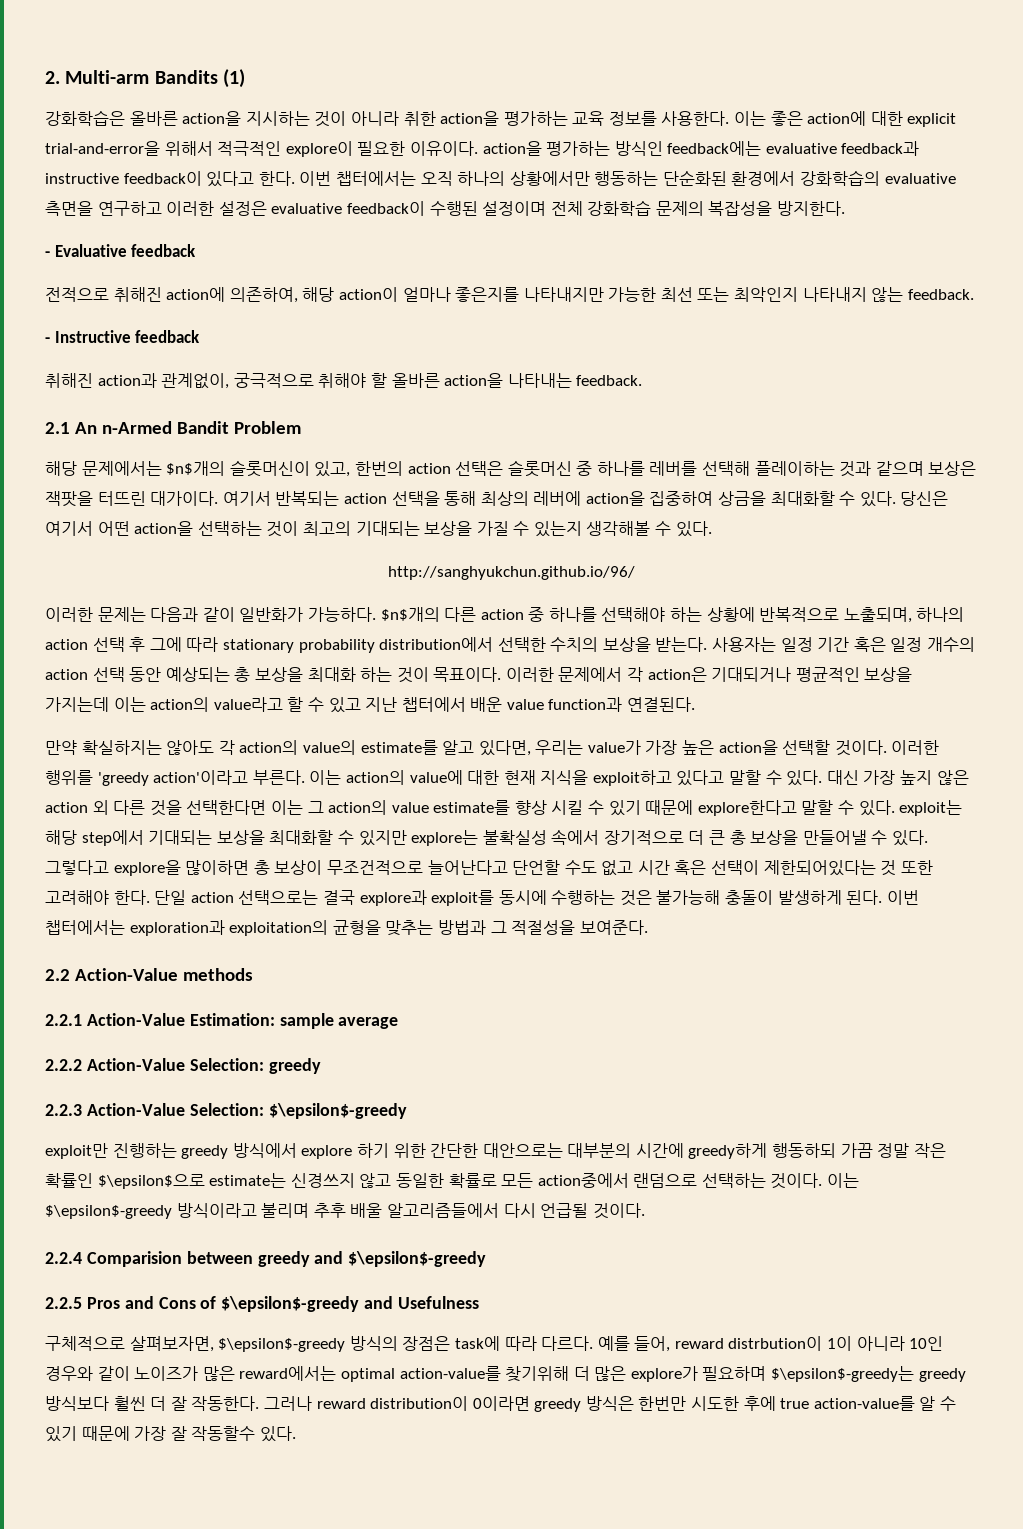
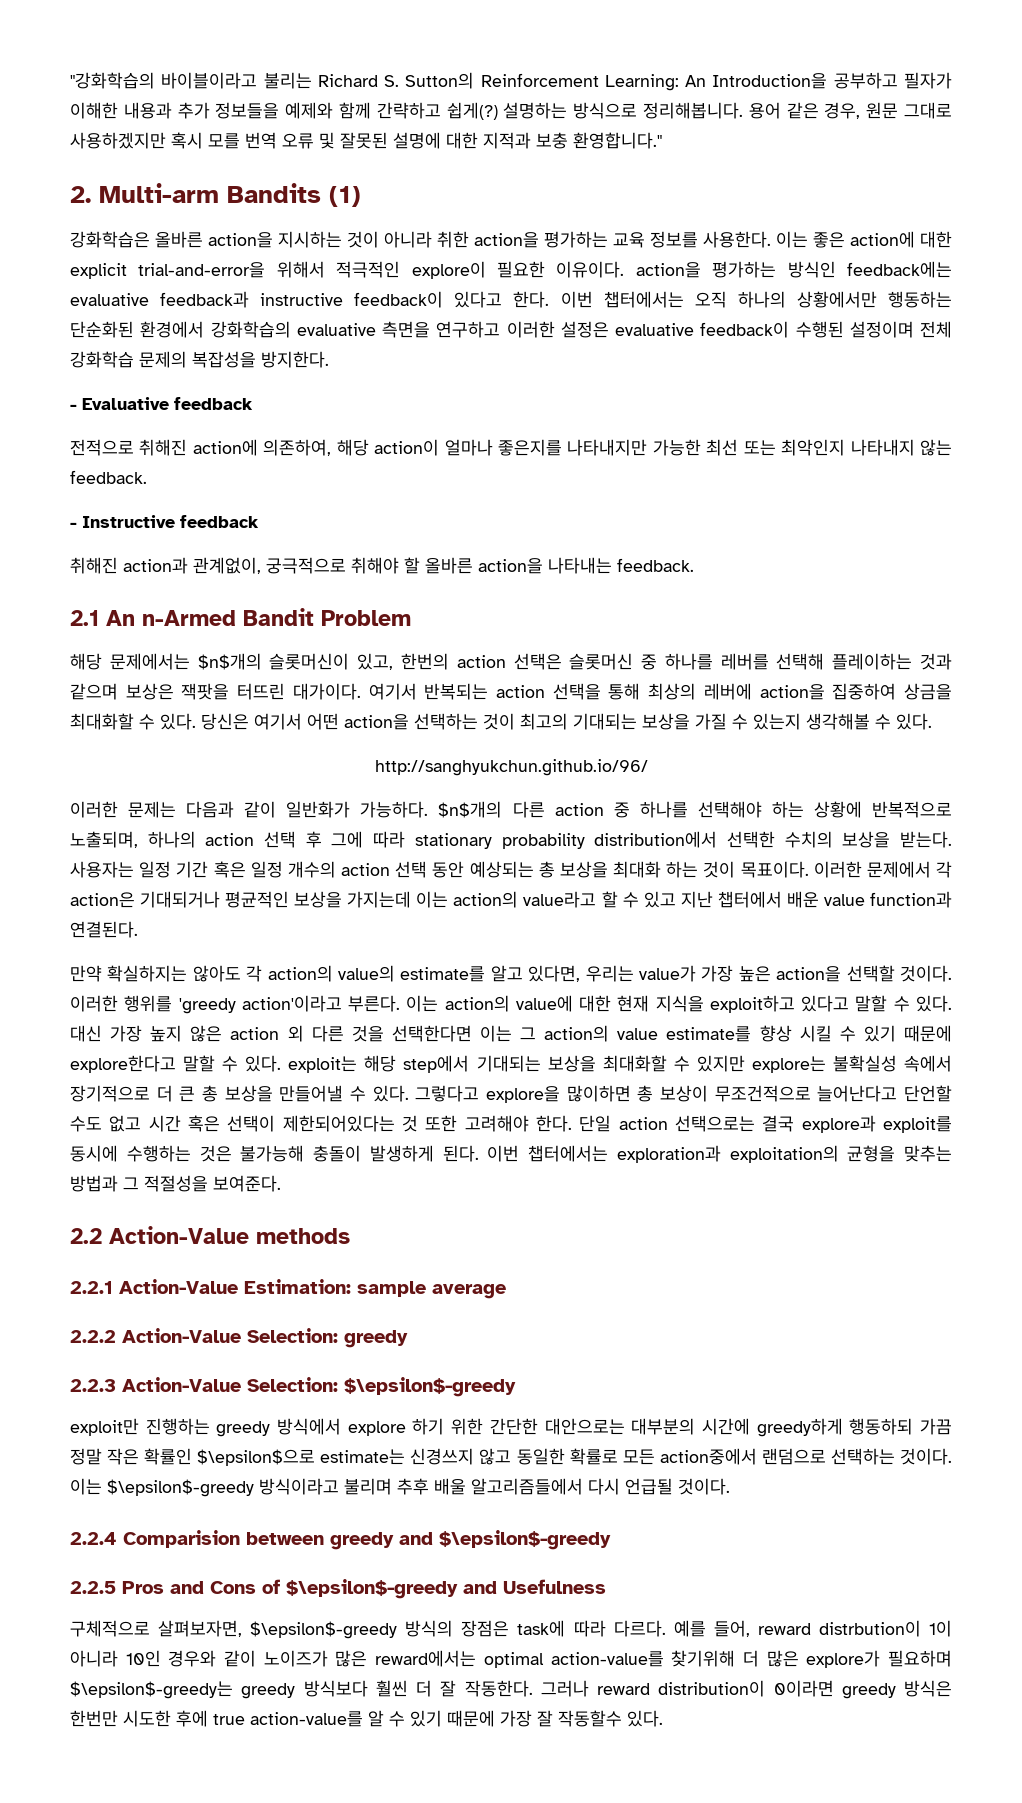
(45, 77) none -> [70,72,952,91] [70,102,952,120] [70,132,662,149] "강화학습의 바이블이라고 불리는 Richard S. Sutton의 Reinforcement Learning: An Introduction을 공부하고 필자가 이해한 내용과 추가 정보들을 예제와 함께 간략하고 쉽게(?) 설명하는 방식으로 정리해봅니다. 용어 같은 경우, 원문 그대로 사용하겠지만 혹시 모를 번역 오류 및 잘못된 설명에 대한 지적과 보충 환영합니다." //

